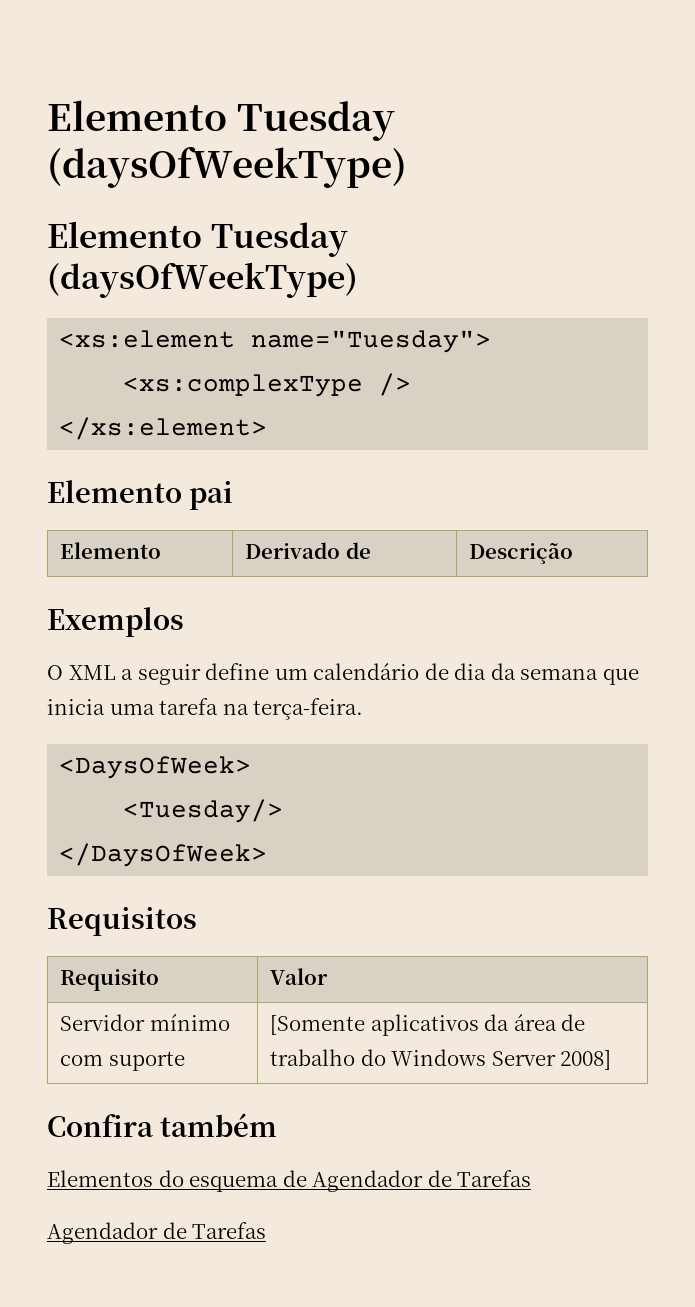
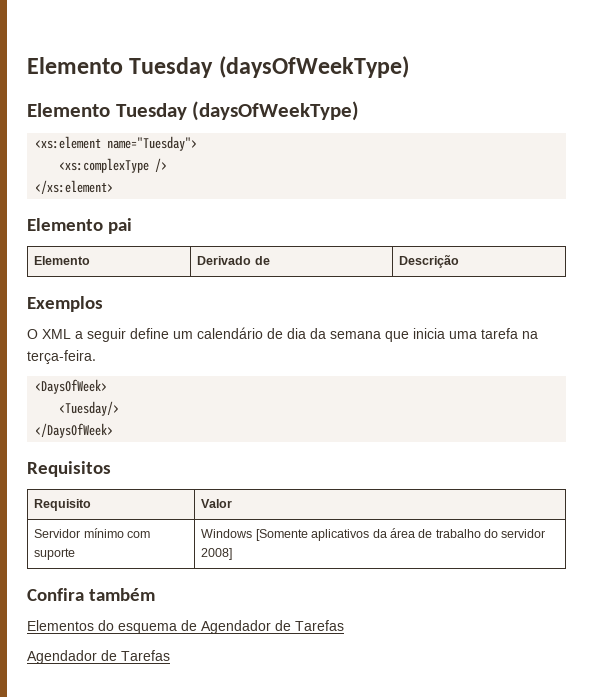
(185, 1061) none -> [201,529,253,538] Windows
[391,1049,556,1066] Windows Server -> [501,529,546,538] servidor

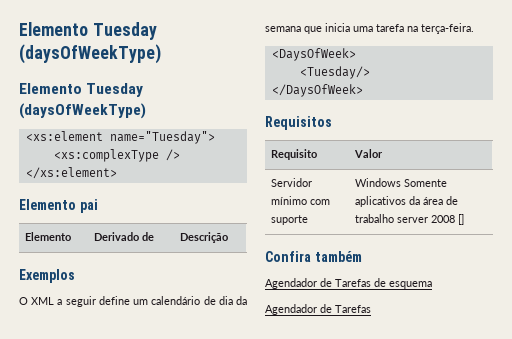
[255,529,308,541] [Somente -> [403,179,447,187] Somente
[484,529,546,538] [201,548,233,560] do servidor 2008] -> [396,214,464,225] server 2008 []
[27,620,344,634] Elementos do esquema de Agendador de Tarefas -> [265,278,432,289] Agendador de Tarefas de esquema

